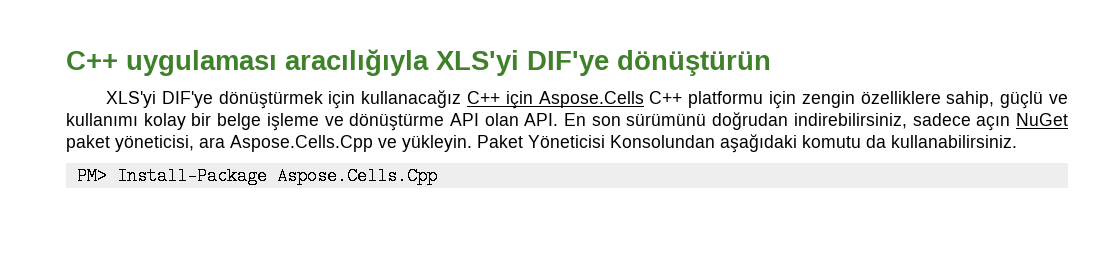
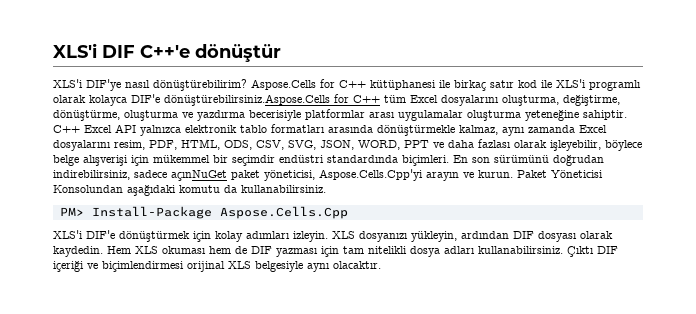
[66,49,771,76] [105,90,1069,109] [66,113,559,131] C++ uygulaması aracılığıyla XLS'yi DIF'ye dönüştürün // XLS'yi DIF'ye dönüştürmek için kullanacağız C++ için Aspose.Cells C++ platformu için zengin özelliklere sahip, güçlü ve kullanımı kolay bir belge işleme ve dönüştürme API olan API. -> [53,43,281,62] [53,79,641,91] [53,94,620,106] [53,109,627,121] [53,124,607,136] [53,139,642,151] [53,155,449,166] XLS'i DIF C++'e dönüştür // XLS'i DIF'ye nasıl dönüştürebilirim? Aspose.Cells for C++ kütüphanesi ile birkaç satır kod ile XLS'i programlı olarak kolayca DIF'e dönüştürebilirsiniz.Aspose.Cells for C++ tüm Excel dosyalarını oluşturma, değiştirme, dönüştürme, oluşturma ve yazdırma becerisiyle platformlar arası uygulamalar oluşturma yeteneğine sahiptir. C++ Excel API yalnızca elektronik tablo formatları arasında dönüştürmekle kalmaz, aynı zamanda Excel dosyalarını resim, PDF, HTML, ODS, CSV, SVG, JSON, WORD, PPT ve daha fazlası olarak işleyebilir, böylece belge alışverişi için mükemmel bir seçimdir endüstri standardında biçimleri.
[976,113,1069,131] [66,135,472,152] açın NuGet paket yöneticisi, ara Aspose.Cells.Cpp ve yükleyin. -> [171,169,513,181] açınNuGet paket yöneticisi, Aspose.Cells.Cpp'yi arayın ve kurun.
(437, 176) none -> [53,230,613,242] [53,246,618,257] [53,261,381,272] // XLS'i DIF'e dönüştürmek için kolay adımları izleyin. XLS dosyanızı yükleyin, ardından DIF dosyası olarak kaydedin. Hem XLS okuması hem de DIF yazması için tam nitelikli dosya adları kullanabilirsiniz. Çıktı DIF içeriği ve biçimlendirmesi orijinal XLS belgesiyle aynı olacaktır.

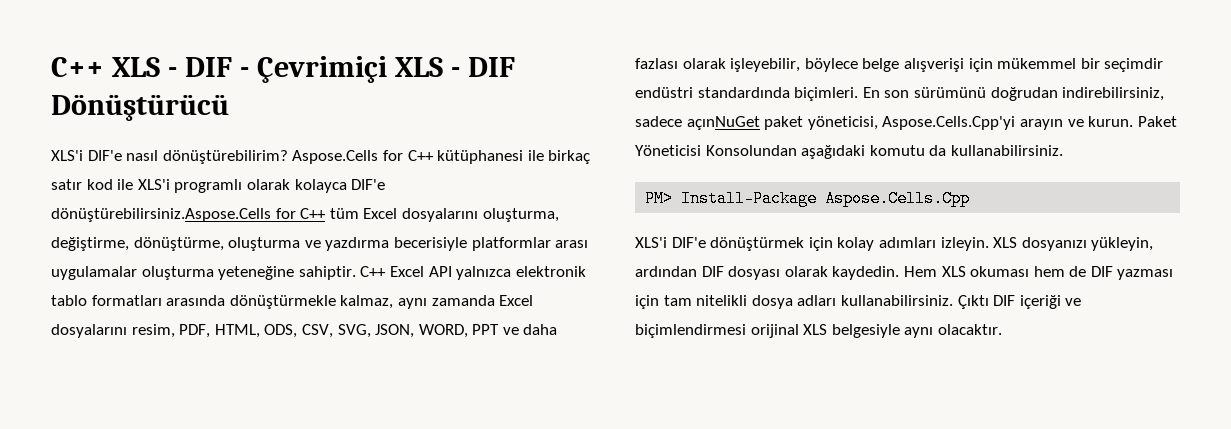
[53,43,281,62] [53,79,121,91] XLS'i DIF C++'e dönüştür // XLS'i DIF'ye -> [51,56,515,83] [51,95,229,121] [51,150,122,161] C++ XLS - DIF - Çevrimiçi XLS - DIF Dönüştürücü // XLS'i DIF'e

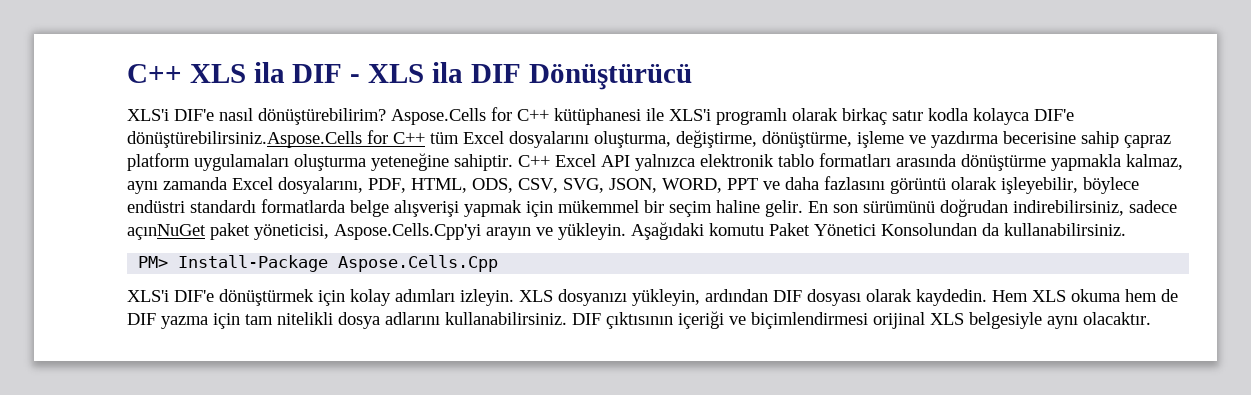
[167,67,177,77] - -> [253,62,285,83] ila
[256,56,460,83] Çevrimiçi XLS - -> [368,62,463,83] XLS ila
[548,150,591,164] [51,179,290,193] birkaç satır kod ile XLS'i programlı olarak -> [669,108,968,125] XLS'i programlı olarak birkaç satır kodla
[228,237,301,251] oluşturma -> [857,131,904,148] işleme
[393,237,589,251] [51,266,137,280] becerisiyle platformlar arası uygulamalar -> [1003,131,1171,148] [127,153,289,171] becerisine sahip çapraz platform uygulamaları
[229,295,336,309] dönüştürmekle -> [961,154,1121,171] dönüştürme yapmakla
[51,324,175,338] dosyalarını resim, -> [278,177,363,194] dosyalarını,
[635,58,678,69] fazlası -> [824,176,946,194] fazlasını görüntü
(858, 65) none -> [127,199,345,213] endüstri standardı formatlarda
(964, 65) none -> [464,200,522,217] yapmak
[1104,58,1164,72] [635,87,859,101] seçimdir endüstri standardında biçimleri. -> [669,200,803,217] seçim haline gelir.
[1088,116,1177,127] [635,145,925,159] kurun. Paket Yöneticisi Konsolundan aşağıdaki komutu -> [558,222,977,240] yükleyin. Aşağıdaki komutu Paket Yönetici Konsolundan
[970,266,1030,277] okuması -> [1071,289,1120,302] okuma
[1117,269,1174,280] yazması -> [161,316,208,329] yazma
[797,295,1016,309] adları kullanabilirsiniz. Çıktı DIF -> [385,312,673,329] adlarını kullanabilirsiniz. DIF çıktısının

